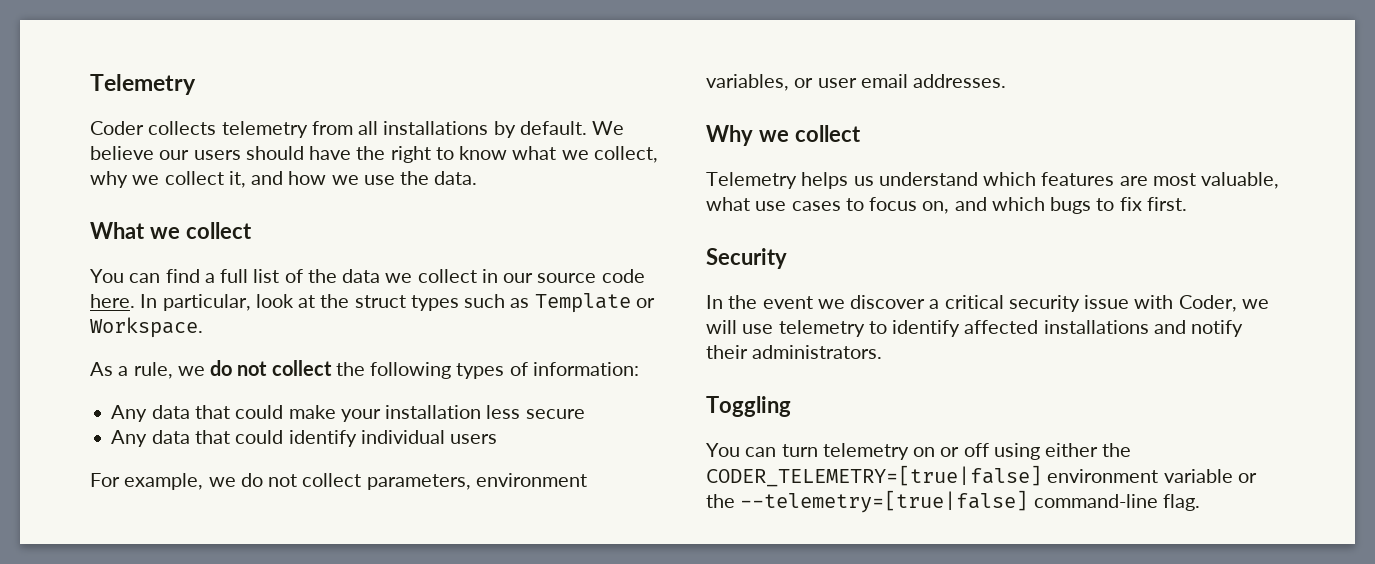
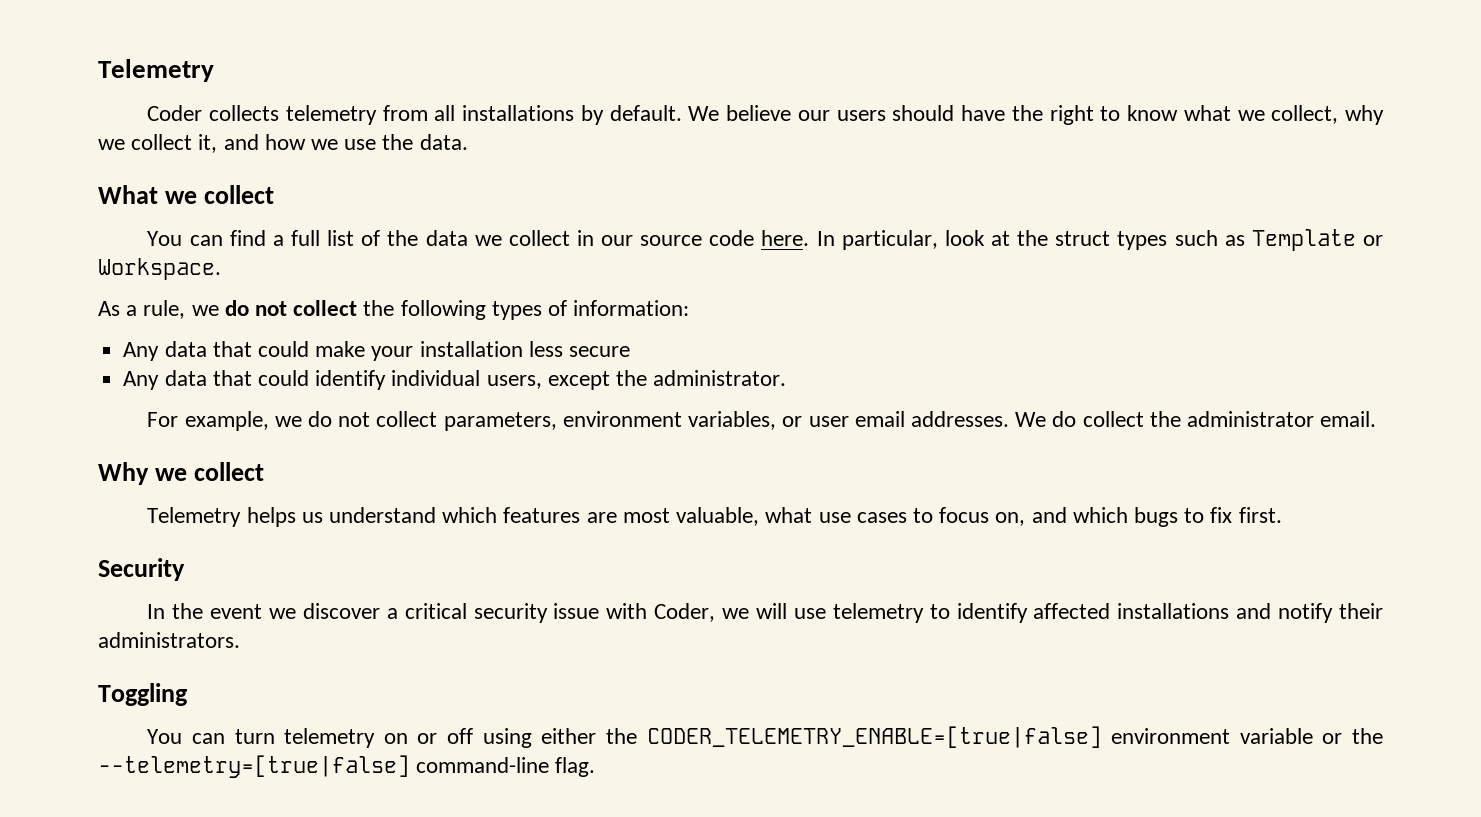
[450,434,498,444] users -> [486,370,787,390] users, except the administrator.
(1007, 81) none -> [1015,411,1377,427] We do collect the administrator email.
[706,465,1042,487] CODER_TELEMETRY=[true|false] -> [646,726,1102,748] CODER_TELEMETRY_ENABLE=[true|false]

